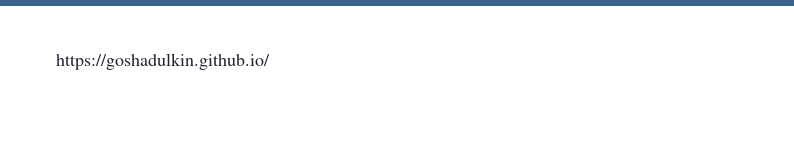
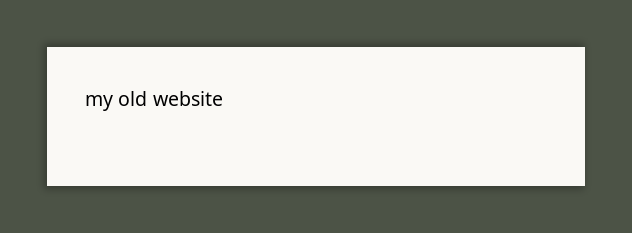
[56,53,270,70] https://goshadulkin.github.io/ -> [85,91,223,111] my old website

